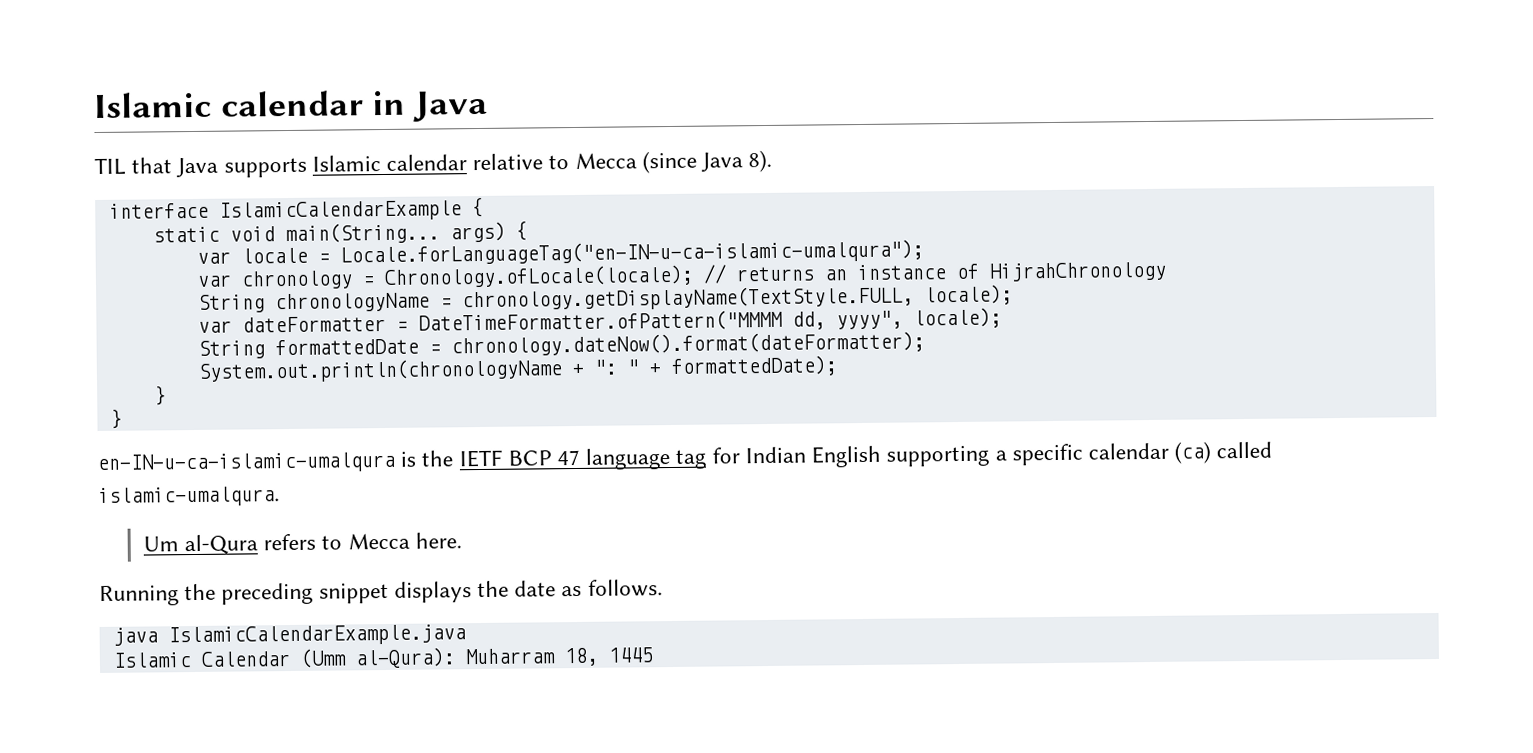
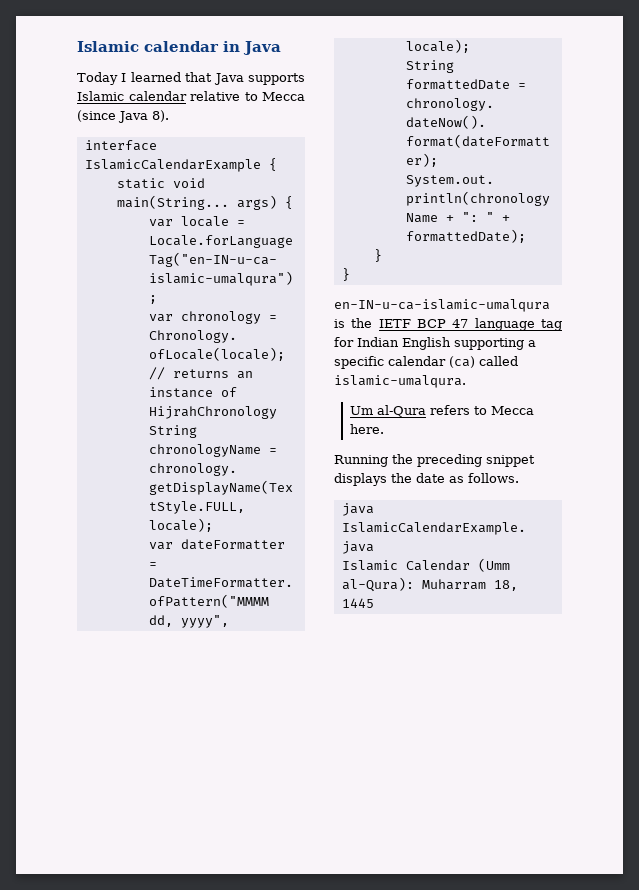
[94,157,126,176] TIL -> [77,72,181,85] Today I learned

